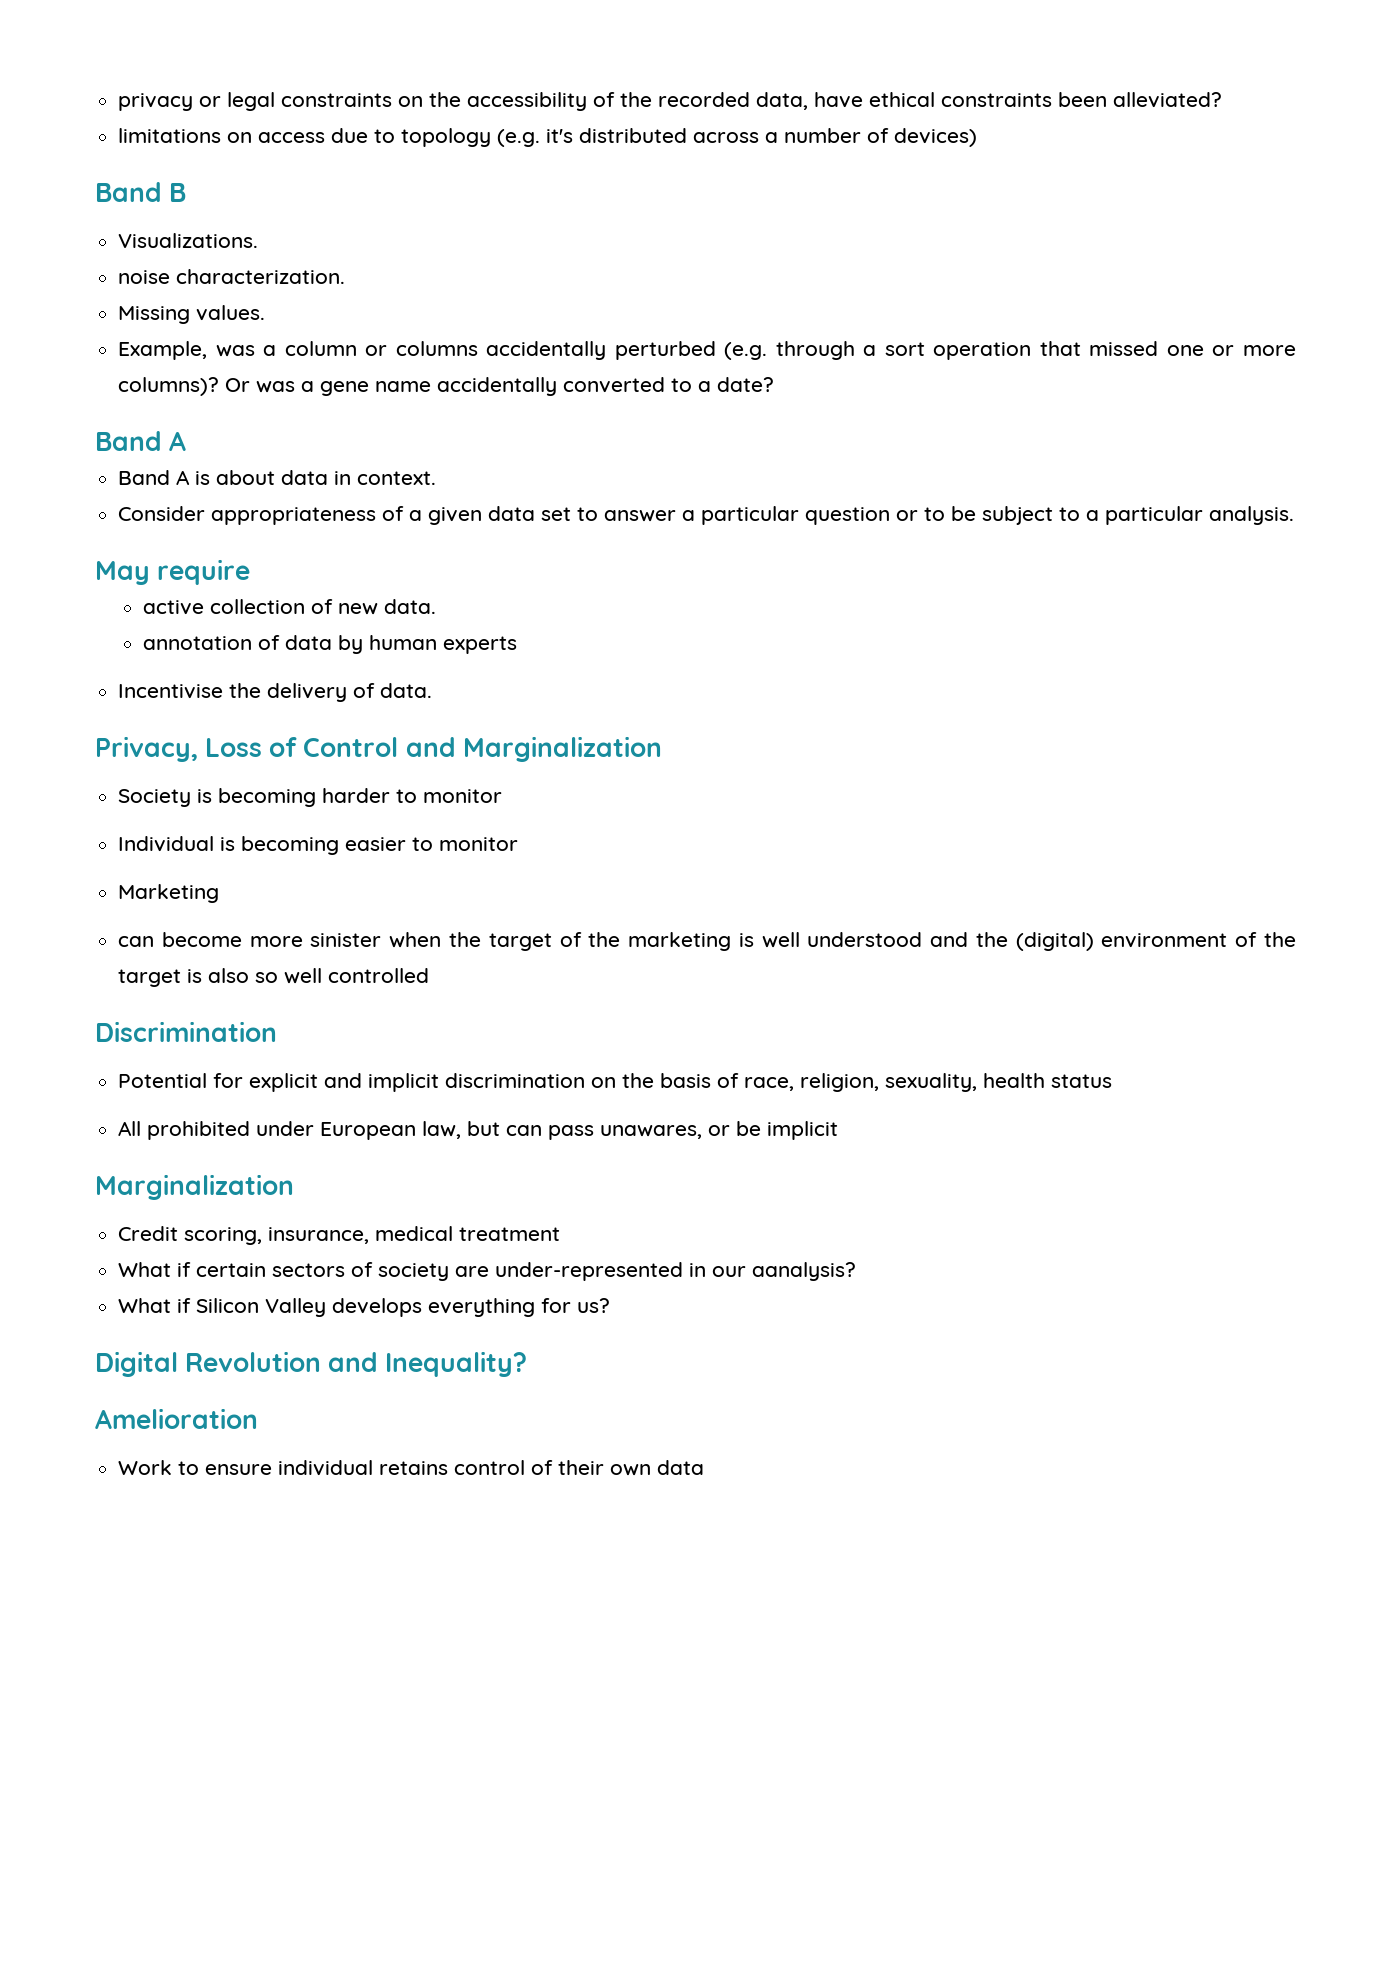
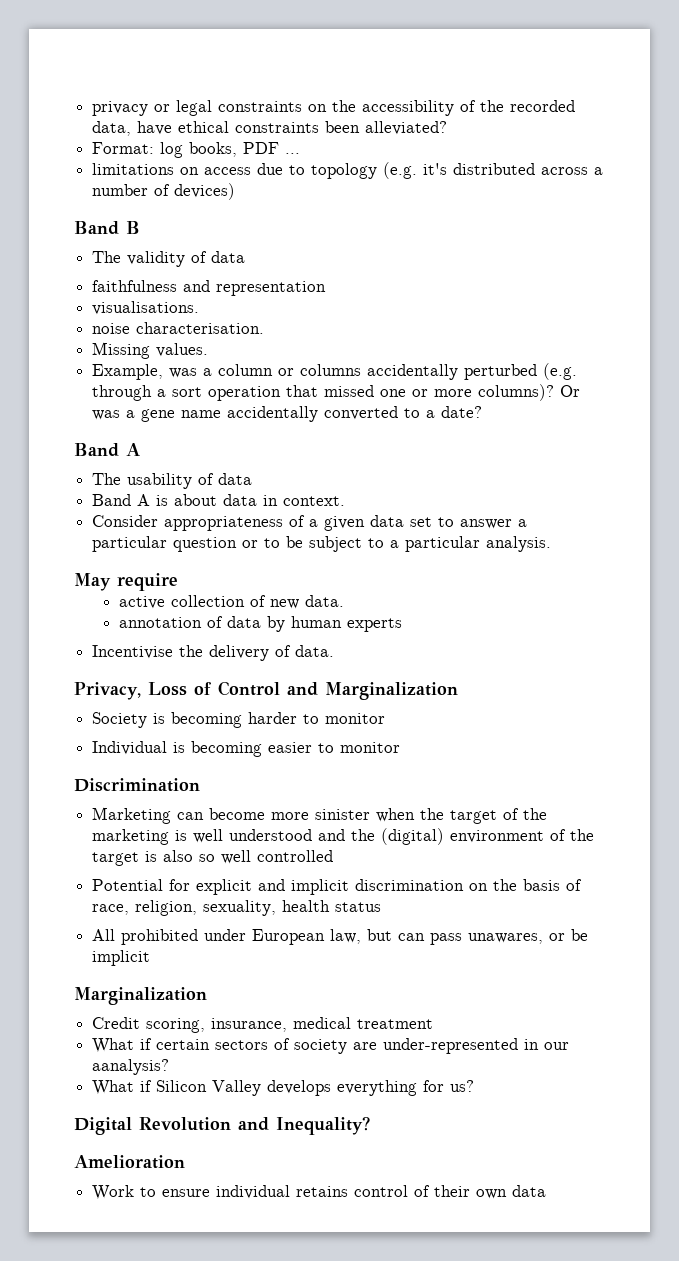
(1223, 100) none -> [92,142,301,158] // Format: log books, PDF ...
[118,233,259,248] Visualizations. -> [92,251,246,267] [92,280,327,296] [92,301,200,315] The validity of data // faithfulness and representation // visualisations.
[176,269,346,284] characterization. -> [136,322,265,334] characterisation.
(187, 441) none -> [92,473,253,489] // The usability of data
(519, 844) none -> [74,778,200,792] // Discrimination
(220, 893) // -> (172, 815) none
[95,1021,277,1042] // Discrimination -> (334, 856) none

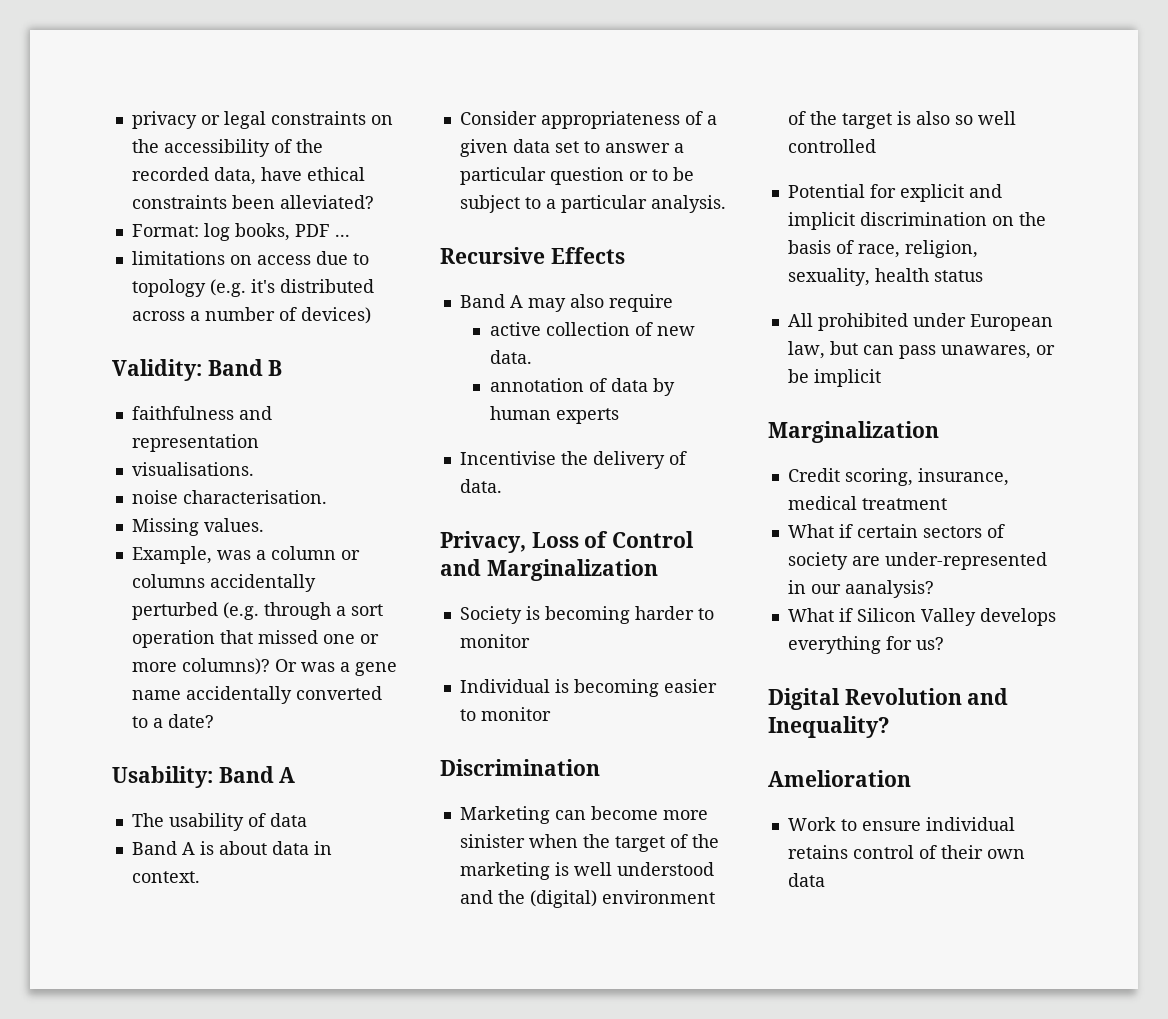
(236, 191) none -> [112,359,202,381] Validity:
[92,251,246,267] // The validity of data -> (283, 368) none
(483, 412) none -> [112,766,213,788] Usability:
[74,573,111,591] May -> [440,247,625,264] [459,294,604,312] Recursive Effects // Band A may also

